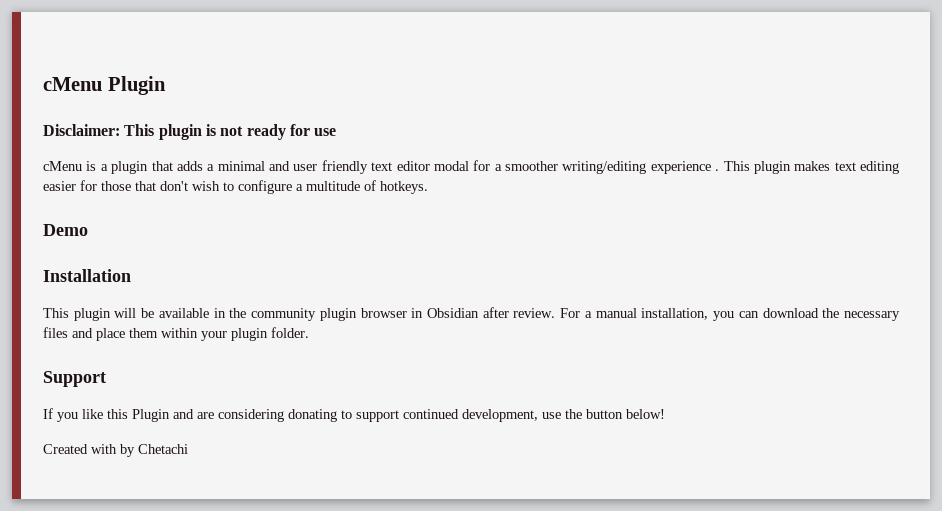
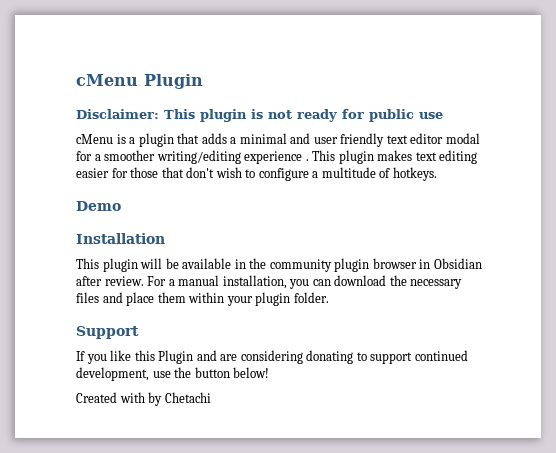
(310, 130) none -> [369,109,414,122] public

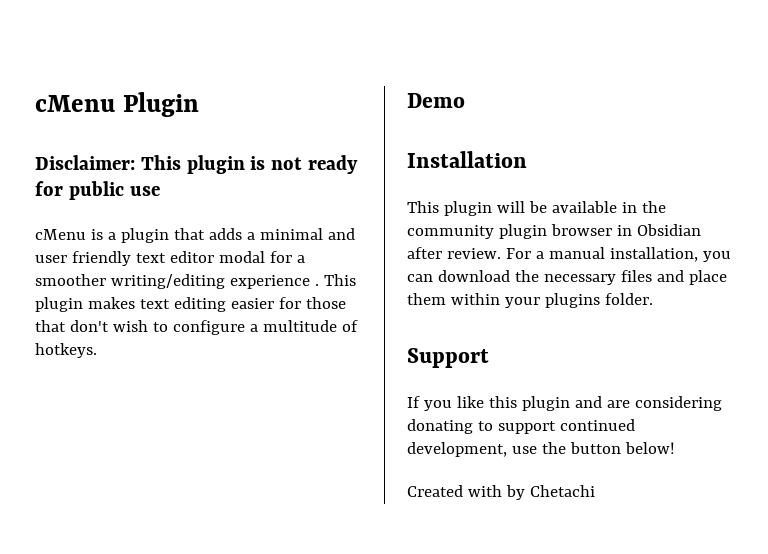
[255,292,291,306] plugin -> [544,293,600,308] plugins
[158,350,194,364] Plugin -> [521,396,570,411] plugin

